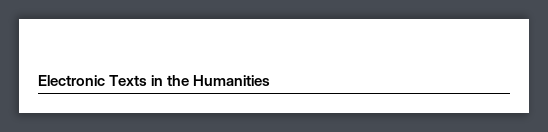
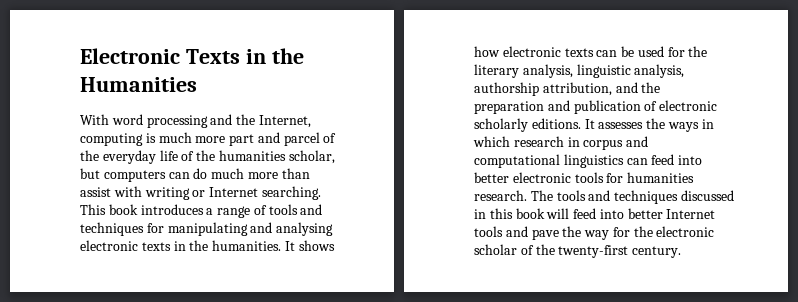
(271, 80) none -> [80,114,311,128] [80,132,337,146] [80,150,335,164] [80,168,310,182] [80,186,321,200] [80,204,323,218] [80,222,334,236] [80,240,335,251] [474,46,708,57] [474,64,685,78] [474,82,661,96] [474,100,718,114] [474,118,714,132] [473,136,649,150] [474,154,703,168] [474,172,695,183] [474,190,734,204] [474,208,716,219] [474,226,715,240] [474,244,682,258] // With word processing and the Internet, computing is much more part and parcel of the everyday life of the humanities scholar, but computers can do much more than assist with writing or Internet searching. This book introduces a range of tools and techniques for manipulating and analysing electronic texts in the humanities. It shows how electronic texts can be used for the literary analysis, linguistic analysis, authorship attribution, and the preparation and publication of electronic scholarly editions. It assesses the ways in which research in corpus and computational linguistics can feed into better electronic tools for humanities research. The tools and techniques discussed in this book will feed into better Internet tools and pave the way for the electronic scholar of the twenty-first century.

